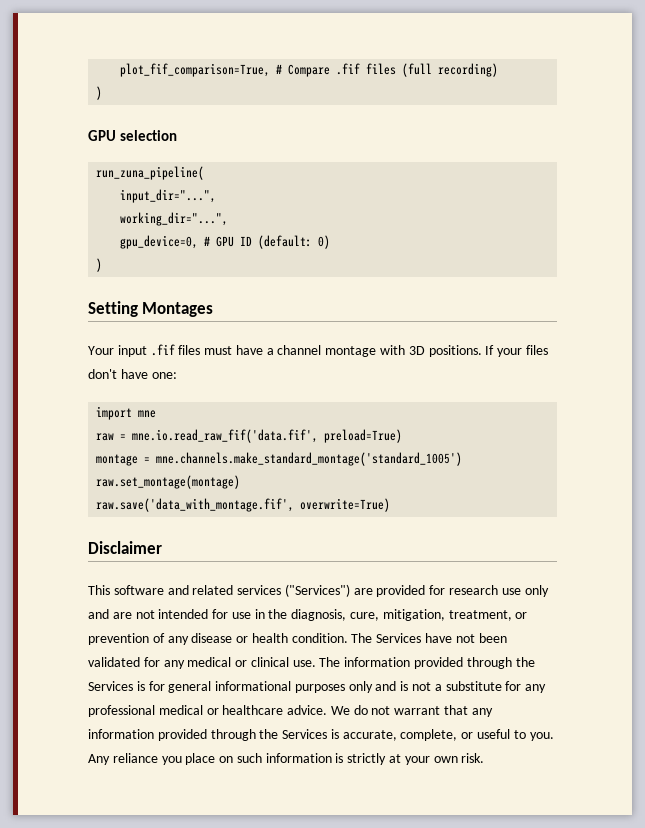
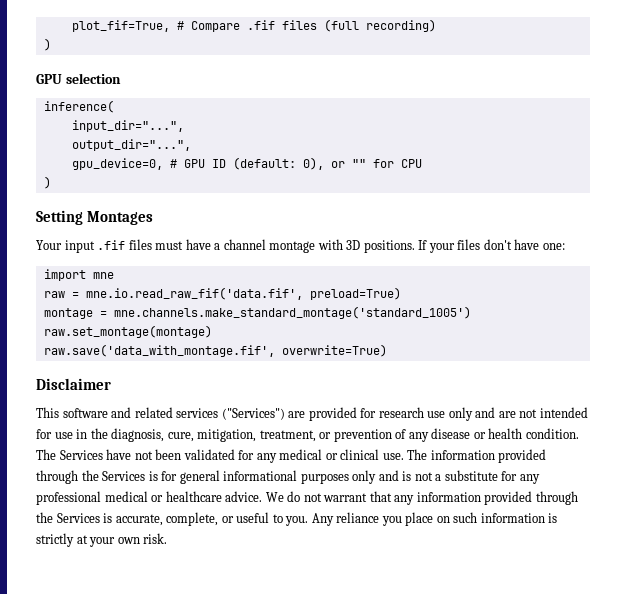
[120,63,271,77] plot_fif_comparison=True, -> [71,20,170,32] plot_fif=True,
[96,166,205,180] run_zuna_pipeline( -> [43,100,114,113] inference(
[120,212,229,226] working_dir="...", -> [71,139,191,151] output_dir="...",
[318,235,331,249] 0) -> [302,157,422,170] 0), or "" for CPU

